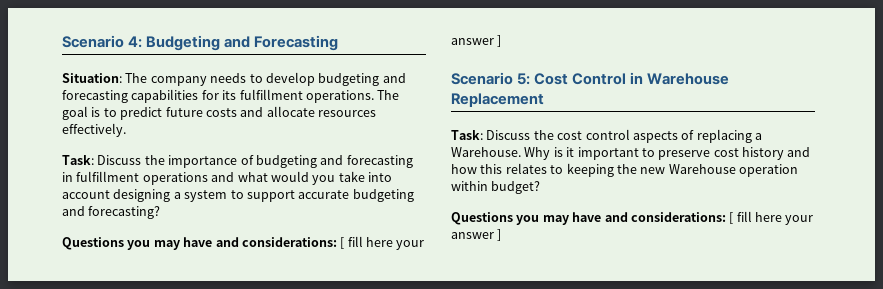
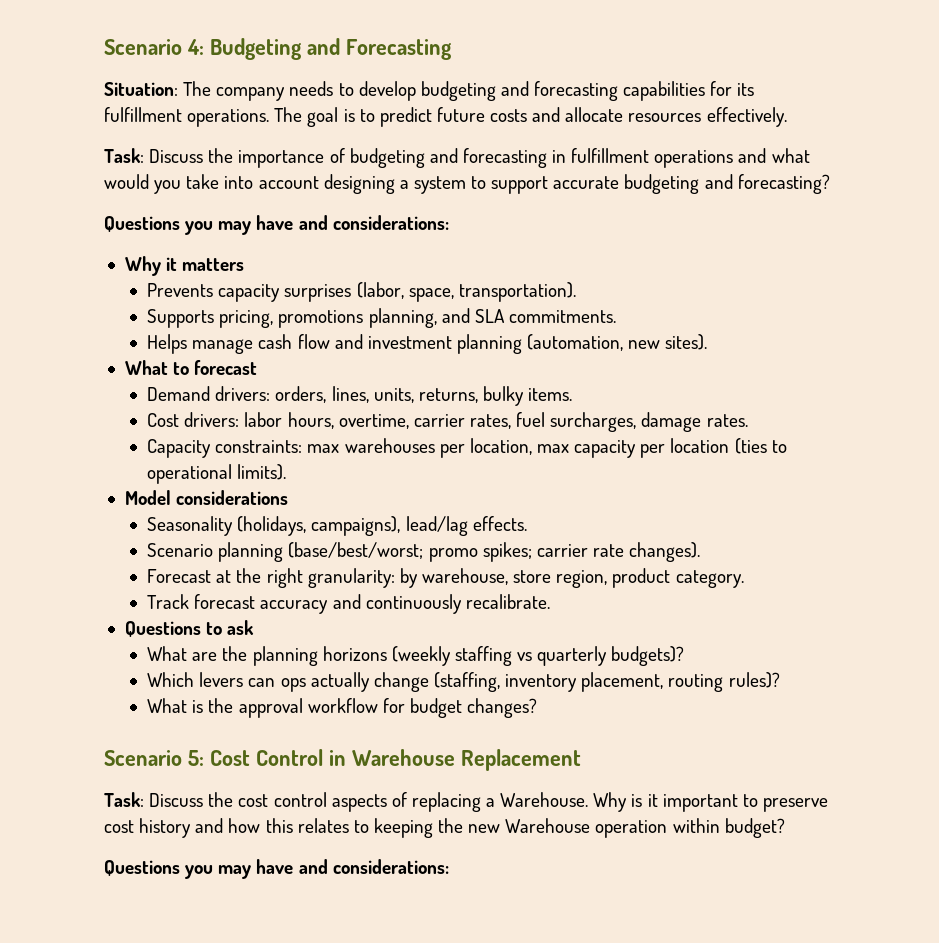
[340,236,425,250] [451,35,502,47] [ fill here your answer ] -> [124,256,245,276] [147,282,576,302] [147,308,616,328] [147,334,708,354] [124,360,258,375] [147,386,573,406] [147,412,748,432] [147,438,787,458] [147,464,287,484] [124,490,289,505] [147,516,527,536] [147,542,701,562] [147,568,744,588] [147,594,550,614] [124,620,255,637] [147,646,685,666] [147,672,780,692] [147,698,538,718] // Why it matters // Prevents capacity surprises (labor, space, transportation). // Supports pricing, promotions planning, and SLA commitments. // Helps manage cash flow and investment planning (automation, new sites). // What to forecast // Demand drivers: orders, lines, units, returns, bulky items. // Cost drivers: labor hours, overtime, carrier rates, fuel surcharges, damage rates. // Capacity constraints: max warehouses per location, max capacity per location (ties to operational limits). // Model considerations // Seasonality (holidays, campaigns), lead/lag effects. // Scenario planning (base/best/worst; promo spikes; carrier rate changes). // Forecast at the right granularity: by warehouse, store region, product category. // Track forecast accuracy and continuously recalibrate. // Questions to ask // What are the planning horizons (weekly staffing vs quarterly budgets)? // Which levers can ops actually change (staffing, inventory placement, routing rules)? // What is the approval workflow for budget changes?
[729,211,814,225] [451,229,502,241] [ fill here your answer ] -> (449, 866) none

